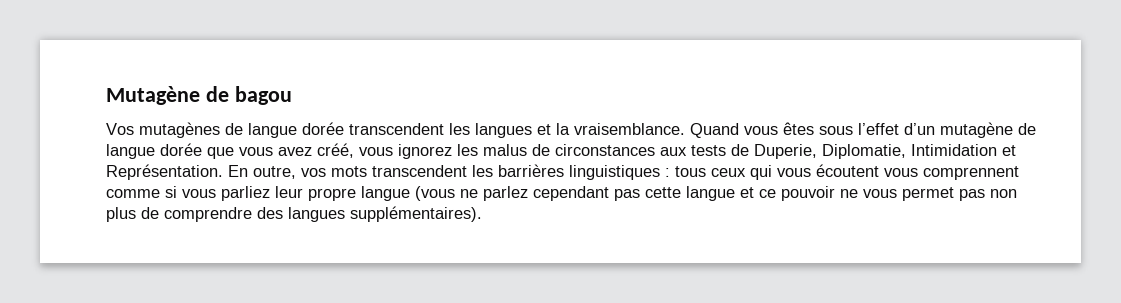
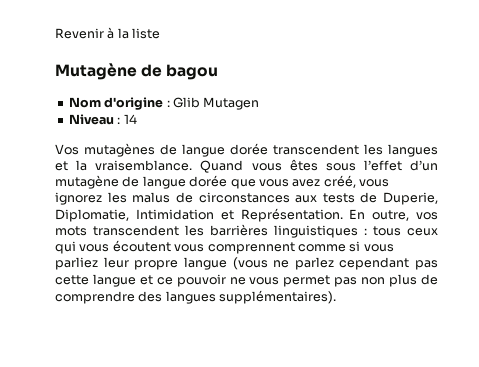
(106, 95) none -> [55,27,161,39] Revenir à la liste //
(292, 95) none -> [68,97,260,110] [68,114,137,125] // Nom d'origine : Glib Mutagen // Niveau : 14

